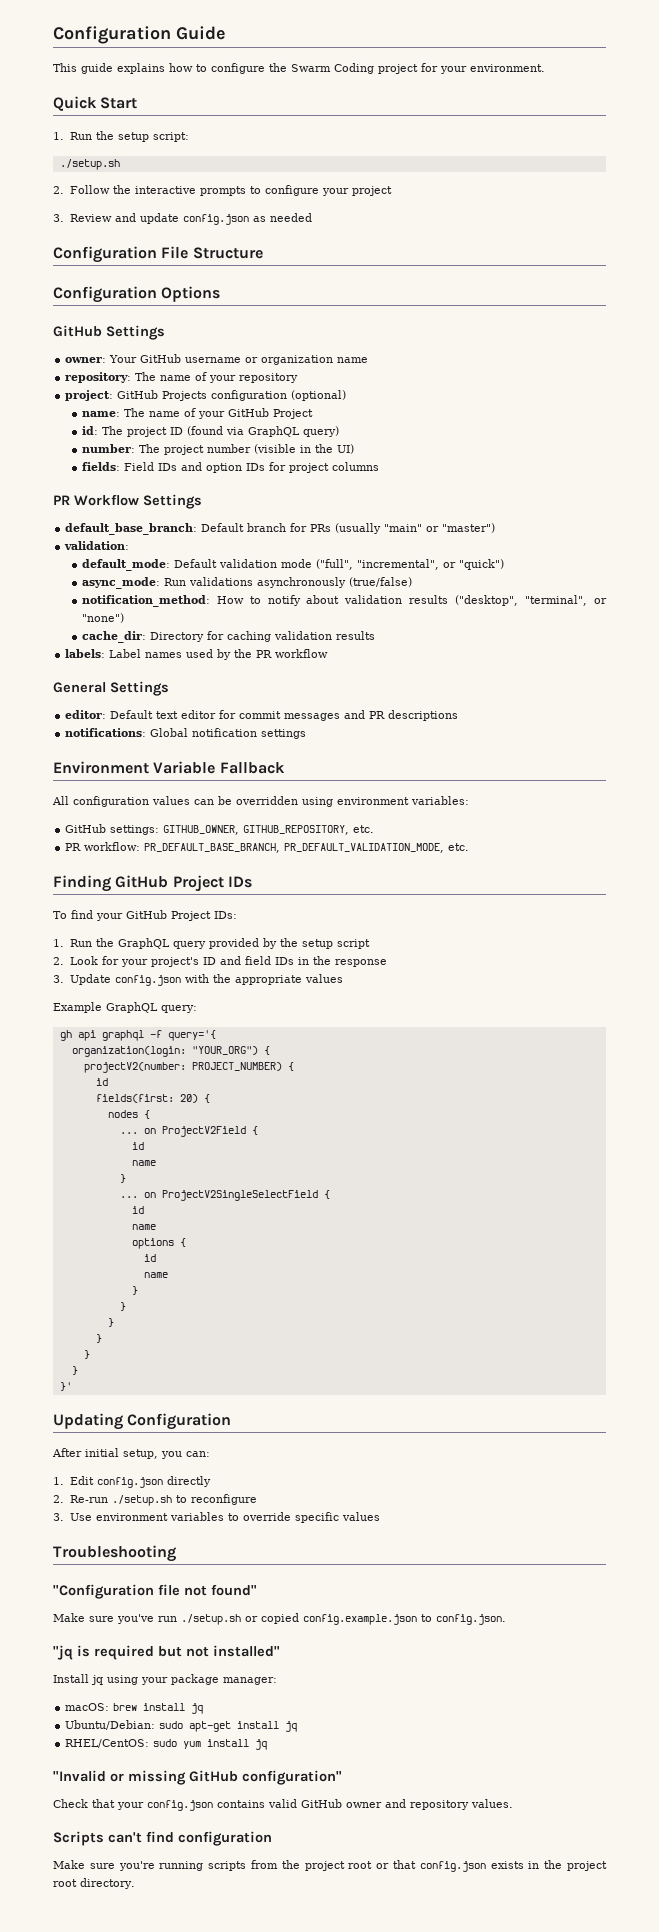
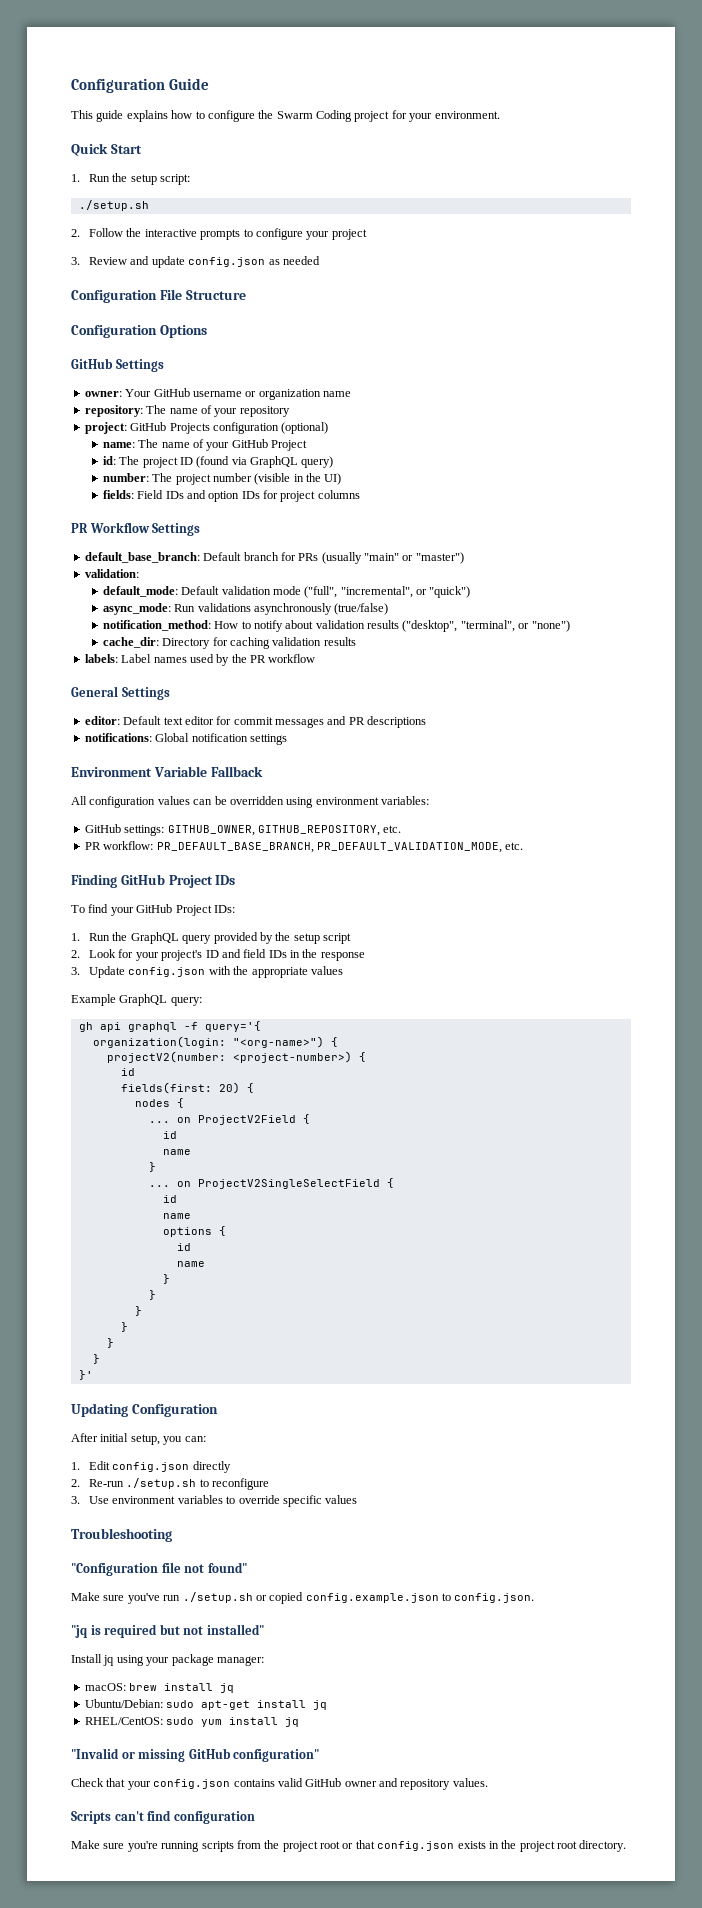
[191,1046,258,1055] "YOUR_ORG") -> [232,1036,324,1048] "<org-name>")
[191,1062,282,1071] PROJECT_NUMBER) -> [232,1051,352,1063] <project-number>)

